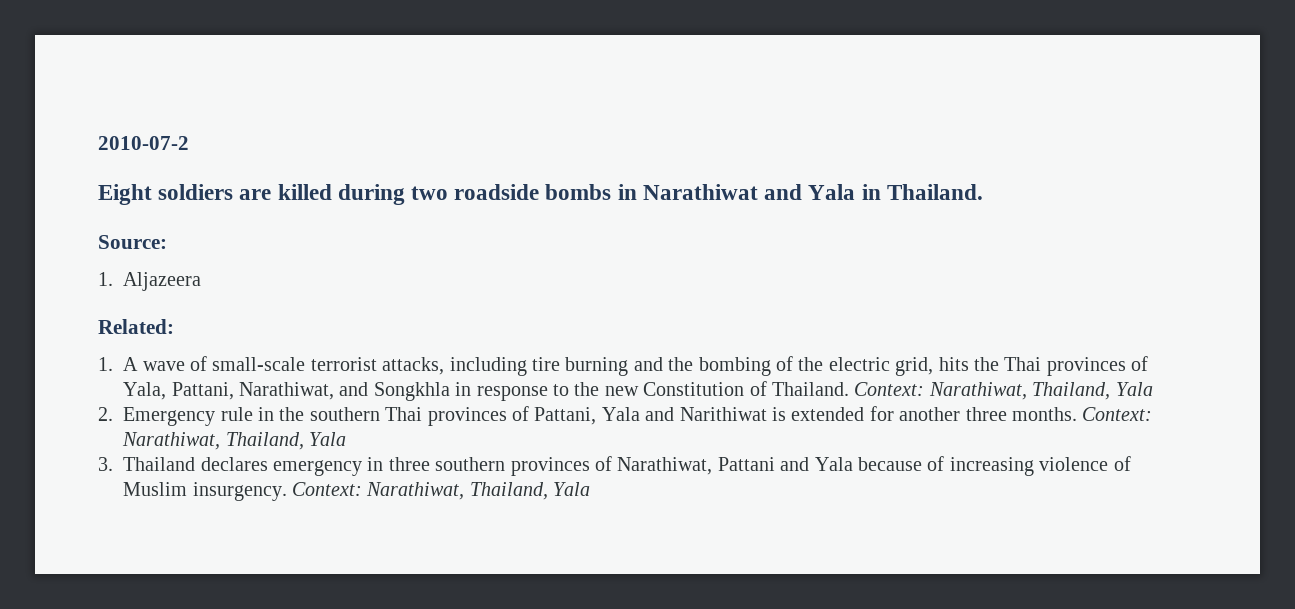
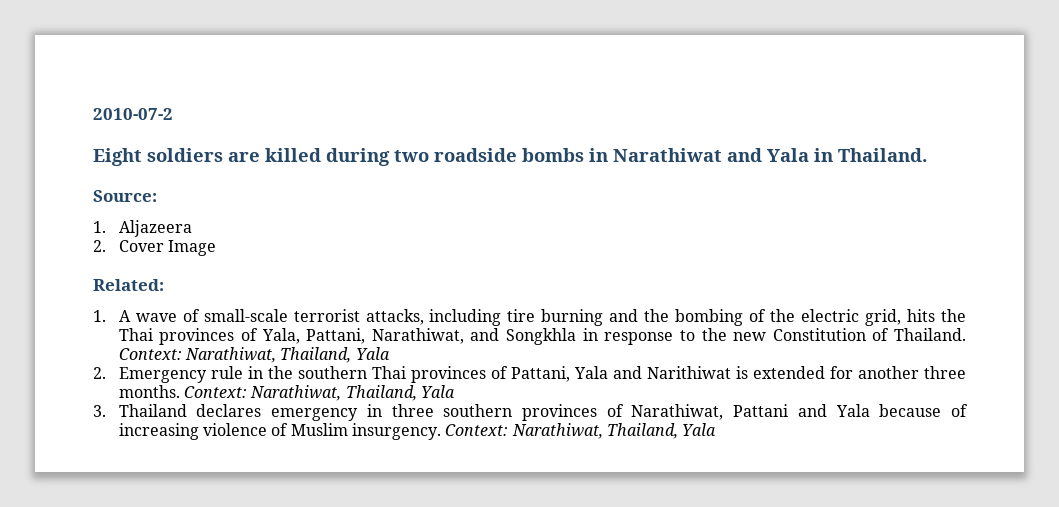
(202, 281) none -> [93,240,217,256] // 2. Cover Image

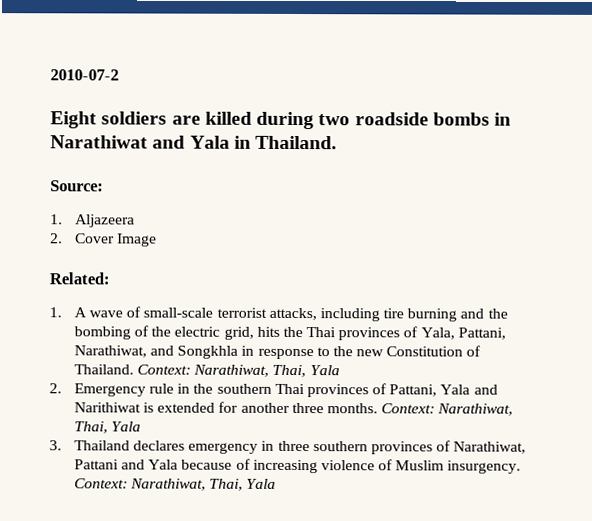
[280,347,352,363] Thailand, -> [272,364,307,378] Thai,
[345,385,417,401] Thailand, -> [73,421,108,434] Thai,
[606,423,678,439] Thailand, -> [209,478,244,491] Thai,

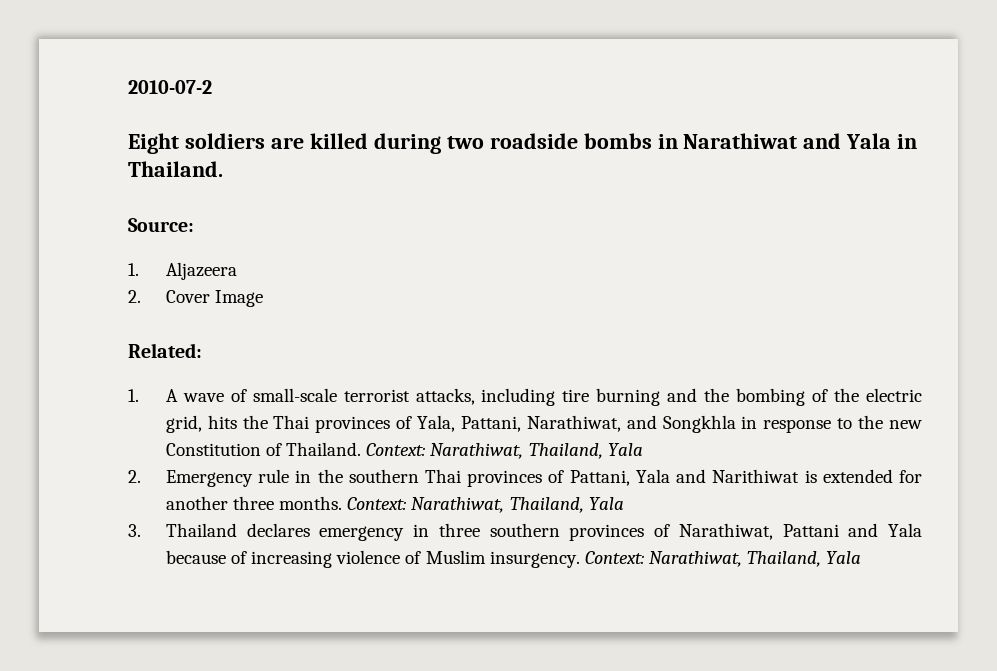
[272,364,307,378] Thai, -> [528,443,603,459] Thailand,
[73,421,108,434] Thai, -> [509,497,584,513] Thailand,
[209,478,244,491] Thai, -> [747,551,822,567] Thailand,

